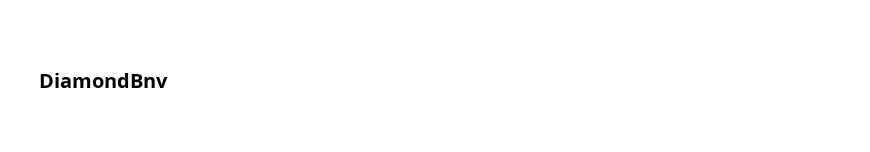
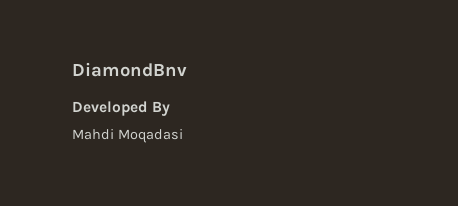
(168, 80) none -> [72,101,171,116] [72,129,183,143] // Developed By // Mahdi Moqadasi

